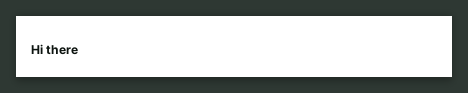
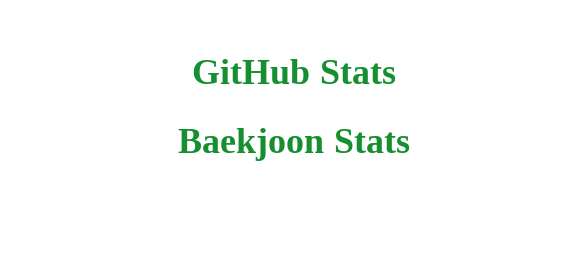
[31,44,79,55] Hi there -> [192,59,396,84] [178,128,410,161] GitHub Stats // Baekjoon Stats

